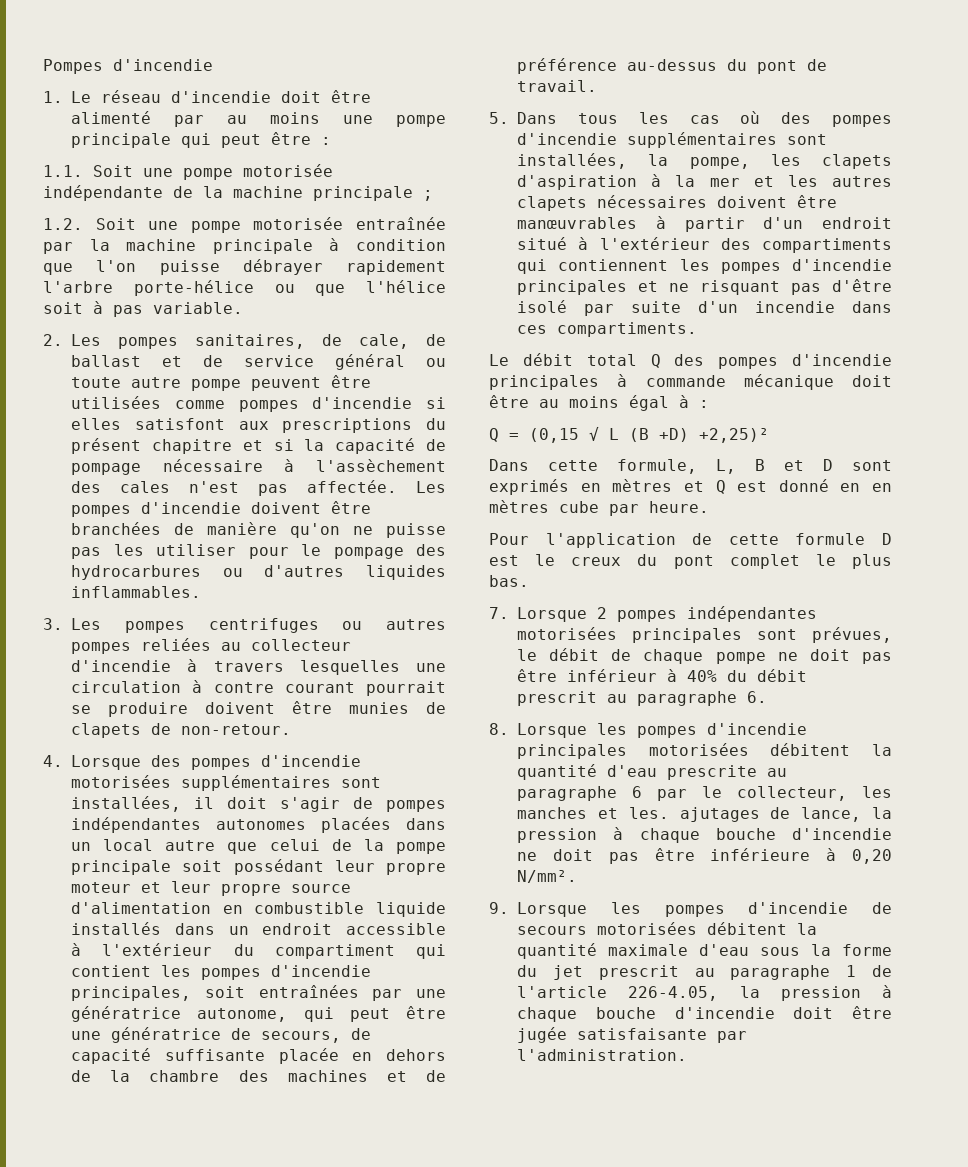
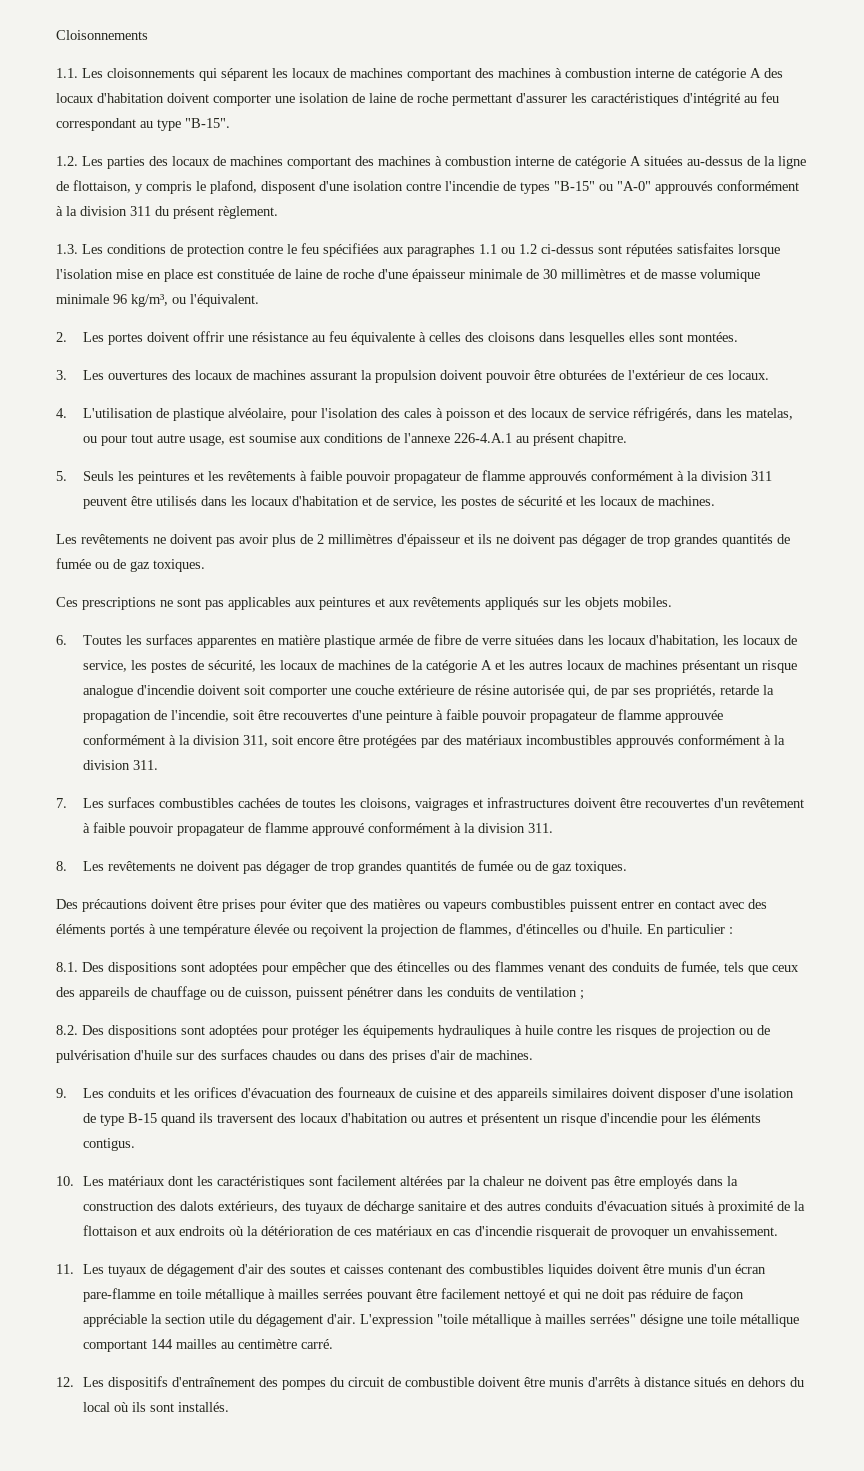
[43,59,213,74] [43,90,371,103] [71,111,446,127] [71,132,331,148] [43,164,333,180] [43,185,433,201] [43,217,446,233] [43,238,446,254] [43,259,446,275] [43,280,446,296] [43,301,243,317] [43,334,446,349] [71,354,446,370] [71,375,371,391] [71,396,446,412] [71,418,446,433] [71,438,446,454] [71,459,446,475] [71,480,446,496] [71,501,371,517] [71,522,446,538] [71,544,446,559] [71,565,446,580] [71,586,201,598] [43,618,446,633] [71,638,351,654] [71,659,446,675] [71,680,446,696] [71,701,446,717] [71,723,291,738] [43,755,361,770] [71,775,381,791] [71,796,446,812] [71,817,446,833] [71,839,447,854] [71,859,446,875] [71,881,351,896] [71,902,446,917] [71,922,446,935] [71,943,446,959] [71,965,371,980] [71,985,446,1001] [71,1006,446,1022] [71,1027,371,1043] [71,1048,446,1064] [71,1070,446,1082] [517,58,827,74] [517,80,597,92] [489,111,892,127] [517,132,827,148] [517,153,892,169] [517,174,892,190] [517,195,837,211] [517,216,892,232] [517,237,892,253] [517,259,892,274] [517,279,892,295] [517,300,892,316] [517,322,697,337] [489,353,892,369] [489,374,892,390] [489,395,709,411] [489,426,769,443] [489,459,892,474] [489,479,892,495] [489,500,709,516] [489,533,892,548] [489,554,892,569] [489,575,529,587] [489,606,817,622] [517,627,892,643] [517,648,892,664] [517,669,807,682] [517,691,767,706] [489,723,807,738] [517,743,892,759] [517,764,787,780] [517,786,892,801] [517,807,892,822] [517,827,892,843] [517,848,892,864] [517,870,577,883] [489,902,892,917] [517,922,817,935] [517,943,892,959] [517,965,892,980] [517,985,892,1001] [517,1006,892,1022] [517,1027,747,1043] [517,1049,687,1061] Pompes d'incendie // 1. Le réseau d'incendie doit être alimenté par au moins une pompe principale qui peut être : // 1.1. Soit une pompe motorisée indépendante de la machine principale ; // 1.2. Soit une pompe motorisée entraînée par la machine principale à condition que l'on puisse débrayer rapidement l'arbre porte-hélice ou que l'hélice soit à pas variable. // 2. Les pompes sanitaires, de cale, de ballast et de service général ou toute autre pompe peuvent être utilisées comme pompes d'incendie si elles satisfont aux prescriptions du présent chapitre et si la capacité de pompage nécessaire à l'assèchement des cales n'est pas affectée. Les pompes d'incendie doivent être branchées de manière qu'on ne puisse pas les utiliser pour le pompage des hydrocarbures ou d'autres liquides inflammables. // 3. Les pompes centrifuges ou autres pompes reliées au collecteur d'incendie à travers lesquelles une circulation à contre courant pourrait se produire doivent être munies de clapets de non-retour. // 4. Lorsque des pompes d'incendie motorisées supplémentaires sont installées, il doit s'agir de pompes indépendantes autonomes placées dans un local autre que celui de la pompe principale soit possédant leur propre moteur et leur propre source d'alimentation en combustible liquide installés dans un endroit accessible à l'extérieur du compartiment qui contient les pompes d'incendie principales, soit entraînées par une génératrice autonome, qui peut être une génératrice de secours, de capacité suffisante placée en dehors de la chambre des machines et de préférence au-dessus du pont de travail. // 5. Dans tous les cas où des pompes d'incendie supplémentaires sont installées, la pompe, les clapets d'aspiration à la mer et les autres clapets nécessaires doivent être manœuvrables à partir d'un endroit situé à l'extérieur des compartiments qui contiennent les pompes d'incendie principales et ne risquant pas d'être isolé par suite d'un incendie dans ces compartiments. // Le débit total Q des pompes d'incendie principales à commande mécanique doit être au moins égal à : // Q = (0,15 √ L (B +D) +2,25)² // Dans cette formule, L, B et D sont exprimés en mètres et Q est donné en en mètres cube par heure. // Pour l'application de cette formule D est le creux du pont complet le plus bas. // 7. Lorsque 2 pompes indépendantes motorisées principales sont prévues, le débit de chaque pompe ne doit pas être inférieur à 40% du débit prescrit au paragraphe 6. // 8. Lorsque les pompes d'incendie principales motorisées débitent la quantité d'eau prescrite au paragraphe 6 par le collecteur, les manches et les. ajutages de lance, la pression à chaque bouche d'incendie ne doit pas être inférieure à 0,20 N/mm². // 9. Lorsque les pompes d'incendie de secours motorisées débitent la quantité maximale d'eau sous la forme du jet prescrit au paragraphe 1 de l'article 226-4.05, la pression à chaque bouche d'incendie doit être jugée satisfaisante par l'administration. -> [56,30,148,40] [56,68,783,81] [56,92,779,106] [56,118,230,131] [56,156,806,169] [56,180,799,194] [56,206,278,219] [56,243,780,257] [56,269,760,282] [56,294,259,307] [56,331,739,345] [56,370,770,383] [56,407,794,421] [83,433,628,446] [56,470,773,484] [83,496,716,509] [56,534,790,547] [56,558,205,572] [56,597,672,610] [56,634,798,648] [83,660,798,673] [83,685,775,698] [83,709,724,723] [83,734,786,748] [83,760,159,770] [56,797,805,811] [83,822,554,836] [56,860,628,874] [56,899,767,912] [56,923,733,937] [56,961,799,975] [56,986,584,1000] [56,1025,770,1038] [56,1049,533,1063] [56,1087,795,1101] [83,1113,762,1126] [83,1138,136,1151] [56,1175,739,1189] [83,1201,806,1214] [83,1225,779,1239] [56,1264,767,1277] [83,1288,745,1302] [83,1314,800,1327] [83,1339,334,1352] [56,1376,805,1390] [83,1402,230,1412] Cloisonnements // 1.1. Les cloisonnements qui séparent les locaux de machines comportant des machines à combustion interne de catégorie A des locaux d'habitation doivent comporter une isolation de laine de roche permettant d'assurer les caractéristiques d'intégrité au feu correspondant au type "B-15". // 1.2. Les parties des locaux de machines comportant des machines à combustion interne de catégorie A situées au-dessus de la ligne de flottaison, y compris le plafond, disposent d'une isolation contre l'incendie de types "B-15" ou "A-0" approuvés conformément à la division 311 du présent règlement. // 1.3. Les conditions de protection contre le feu spécifiées aux paragraphes 1.1 ou 1.2 ci-dessus sont réputées satisfaites lorsque l'isolation mise en place est constituée de laine de roche d'une épaisseur minimale de 30 millimètres et de masse volumique minimale 96 kg/m³, ou l'équivalent. // 2. Les portes doivent offrir une résistance au feu équivalente à celles des cloisons dans lesquelles elles sont montées. // 3. Les ouvertures des locaux de machines assurant la propulsion doivent pouvoir être obturées de l'extérieur de ces locaux. // 4. L'utilisation de plastique alvéolaire, pour l'isolation des cales à poisson et des locaux de service réfrigérés, dans les matelas, ou pour tout autre usage, est soumise aux conditions de l'annexe 226-4.A.1 au présent chapitre. // 5. Seuls les peintures et les revêtements à faible pouvoir propagateur de flamme approuvés conformément à la division 311 peuvent être utilisés dans les locaux d'habitation et de service, les postes de sécurité et les locaux de machines. // Les revêtements ne doivent pas avoir plus de 2 millimètres d'épaisseur et ils ne doivent pas dégager de trop grandes quantités de fumée ou de gaz toxiques. // Ces prescriptions ne sont pas applicables aux peintures et aux revêtements appliqués sur les objets mobiles. // 6. Toutes les surfaces apparentes en matière plastique armée de fibre de verre situées dans les locaux d'habitation, les locaux de service, les postes de sécurité, les locaux de machines de la catégorie A et les autres locaux de machines présentant un risque analogue d'incendie doivent soit comporter une couche extérieure de résine autorisée qui, de par ses propriétés, retarde la propagation de l'incendie, soit être recouvertes d'une peinture à faible pouvoir propagateur de flamme approuvée conformément à la division 311, soit encore être protégées par des matériaux incombustibles approuvés conformément à la division 311. // 7. Les surfaces combustibles cachées de toutes les cloisons, vaigrages et infrastructures doivent être recouvertes d'un revêtement à faible pouvoir propagateur de flamme approuvé conformément à la division 311. // 8. Les revêtements ne doivent pas dégager de trop grandes quantités de fumée ou de gaz toxiques. // Des précautions doivent être prises pour éviter que des matières ou vapeurs combustibles puissent entrer en contact avec des éléments portés à une température élevée ou reçoivent la projection de flammes, d'étincelles ou d'huile. En particulier : // 8.1. Des dispositions sont adoptées pour empêcher que des étincelles ou des flammes venant des conduits de fumée, tels que ceux des appareils de chauffage ou de cuisson, puissent pénétrer dans les conduits de ventilation ; // 8.2. Des dispositions sont adoptées pour protéger les équipements hydrauliques à huile contre les risques de projection ou de pulvérisation d'huile sur des surfaces chaudes ou dans des prises d'air de machines. // 9. Les conduits et les orifices d'évacuation des fourneaux de cuisine et des appareils similaires doivent disposer d'une isolation de type B-15 quand ils traversent des locaux d'habitation ou autres et présentent un risque d'incendie pour les éléments contigus. // 10. Les matériaux dont les caractéristiques sont facilement altérées par la chaleur ne doivent pas être employés dans la construction des dalots extérieurs, des tuyaux de décharge sanitaire et des autres conduits d'évacuation situés à proximité de la flottaison et aux endroits où la détérioration de ces matériaux en cas d'incendie risquerait de provoquer un envahissement. // 11. Les tuyaux de dégagement d'air des soutes et caisses contenant des combustibles liquides doivent être munis d'un écran pare-flamme en toile métallique à mailles serrées pouvant être facilement nettoyé et qui ne doit pas réduire de façon appréciable la section utile du dégagement d'air. L'expression "toile métallique à mailles serrées" désigne une toile métallique comportant 144 mailles au centimètre carré. // 12. Les dispositifs d'entraînement des pompes du circuit de combustible doivent être munis d'arrêts à distance situés en dehors du local où ils sont installés.

